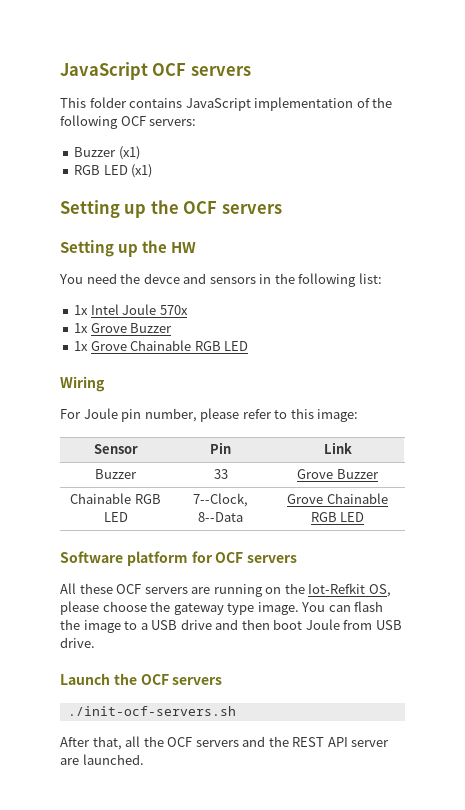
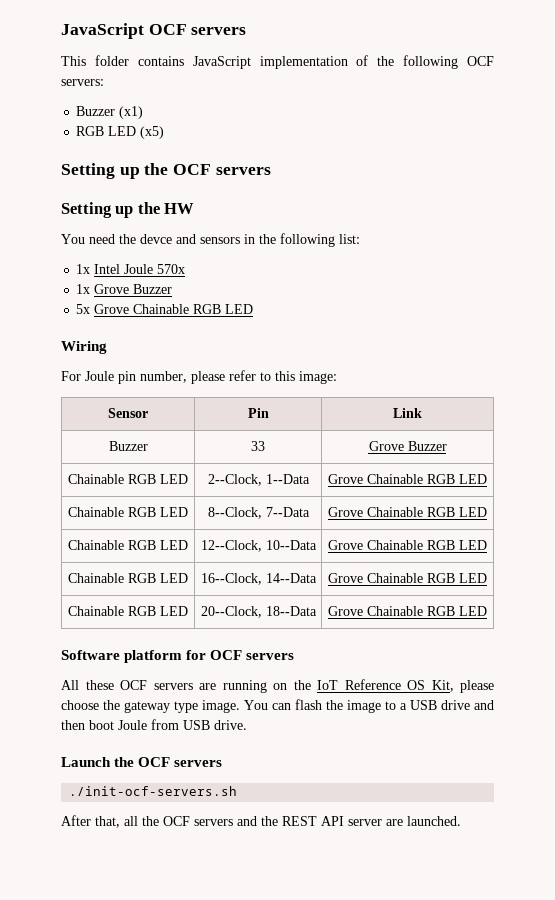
[131,164,153,178] (x1) -> [140,126,165,139] (x5)
[74,341,89,351] 1x -> [76,304,91,314] 5x
[193,493,248,507] [198,512,243,522] 7--Clock, 8--Data -> [207,474,310,486] [328,474,487,484] [68,507,188,517] [207,507,310,519] [328,507,487,517] [68,540,188,550] [200,540,317,552] [328,540,487,550] [68,573,188,583] [200,573,317,585] [328,573,487,583] [68,606,188,616] [200,606,317,618] 2--Clock, 1--Data | Grove Chainable RGB LED // Chainable RGB LED | 8--Clock, 7--Data | Grove Chainable RGB LED // Chainable RGB LED | 12--Clock, 10--Data | Grove Chainable RGB LED // Chainable RGB LED | 16--Clock, 14--Data | Grove Chainable RGB LED // Chainable RGB LED | 20--Clock, 18--Data
[308,583,391,597] Iot-Refkit OS, -> [317,679,454,692] IoT Reference OS Kit,

